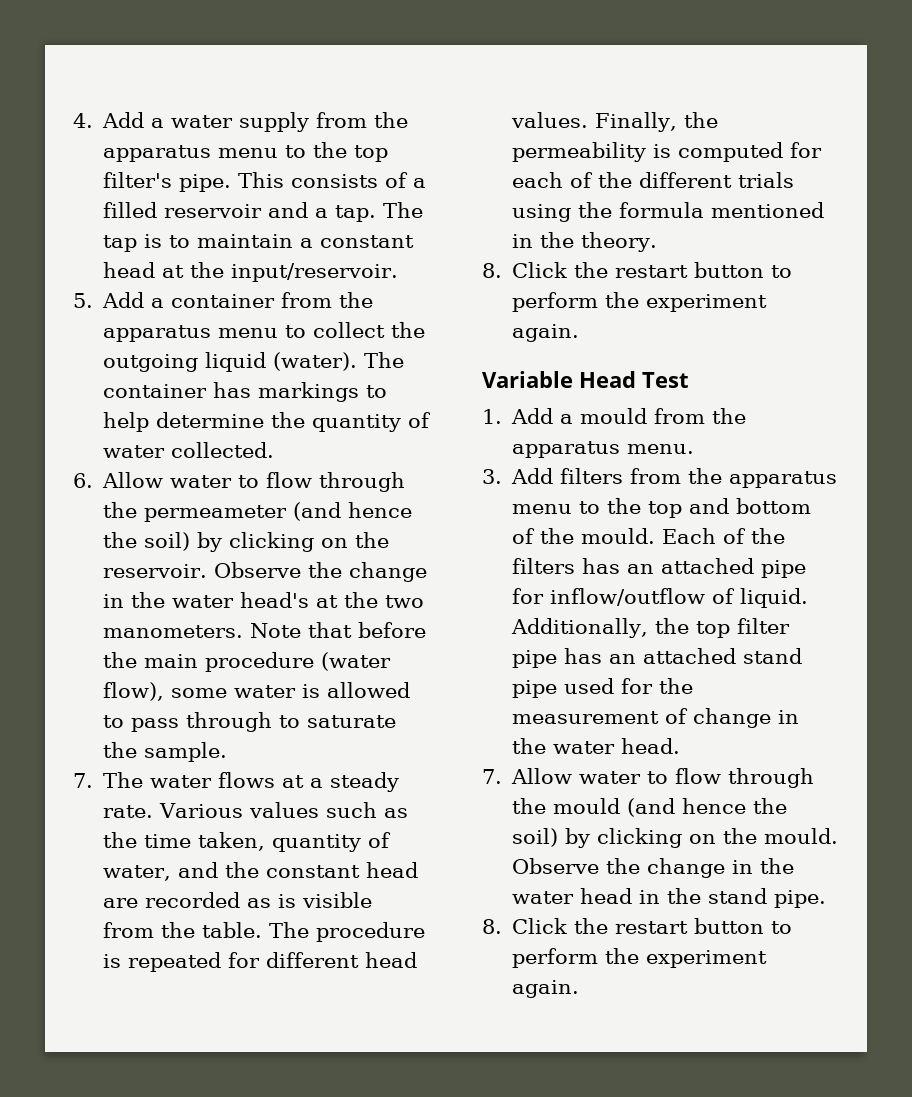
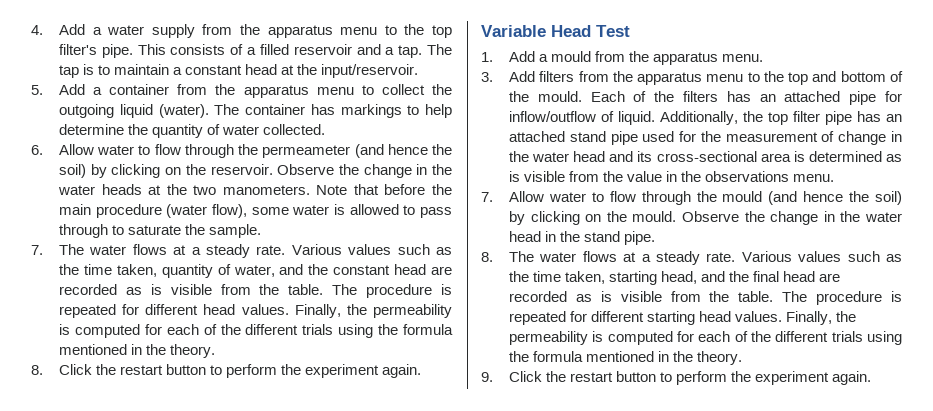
[240,592,310,608] head's -> [101,184,142,195] heads
[621,738,681,754] head. -> [573,151,902,162] [508,171,835,182] head and its cross-sectional area is determined as is visible from the value in the observations menu.
(502, 926) none -> [508,251,902,265] [508,271,841,285] [508,291,902,305] [508,311,857,325] [508,331,902,345] [508,351,743,365] [481,372,493,382] The water flows at a steady rate. Various values such as the time taken, starting head, and the final head are recorded as is visible from the table. The procedure is repeated for different starting head values. Finally, the permeability is computed for each of the different trials using the formula mentioned in the theory. // 9.

